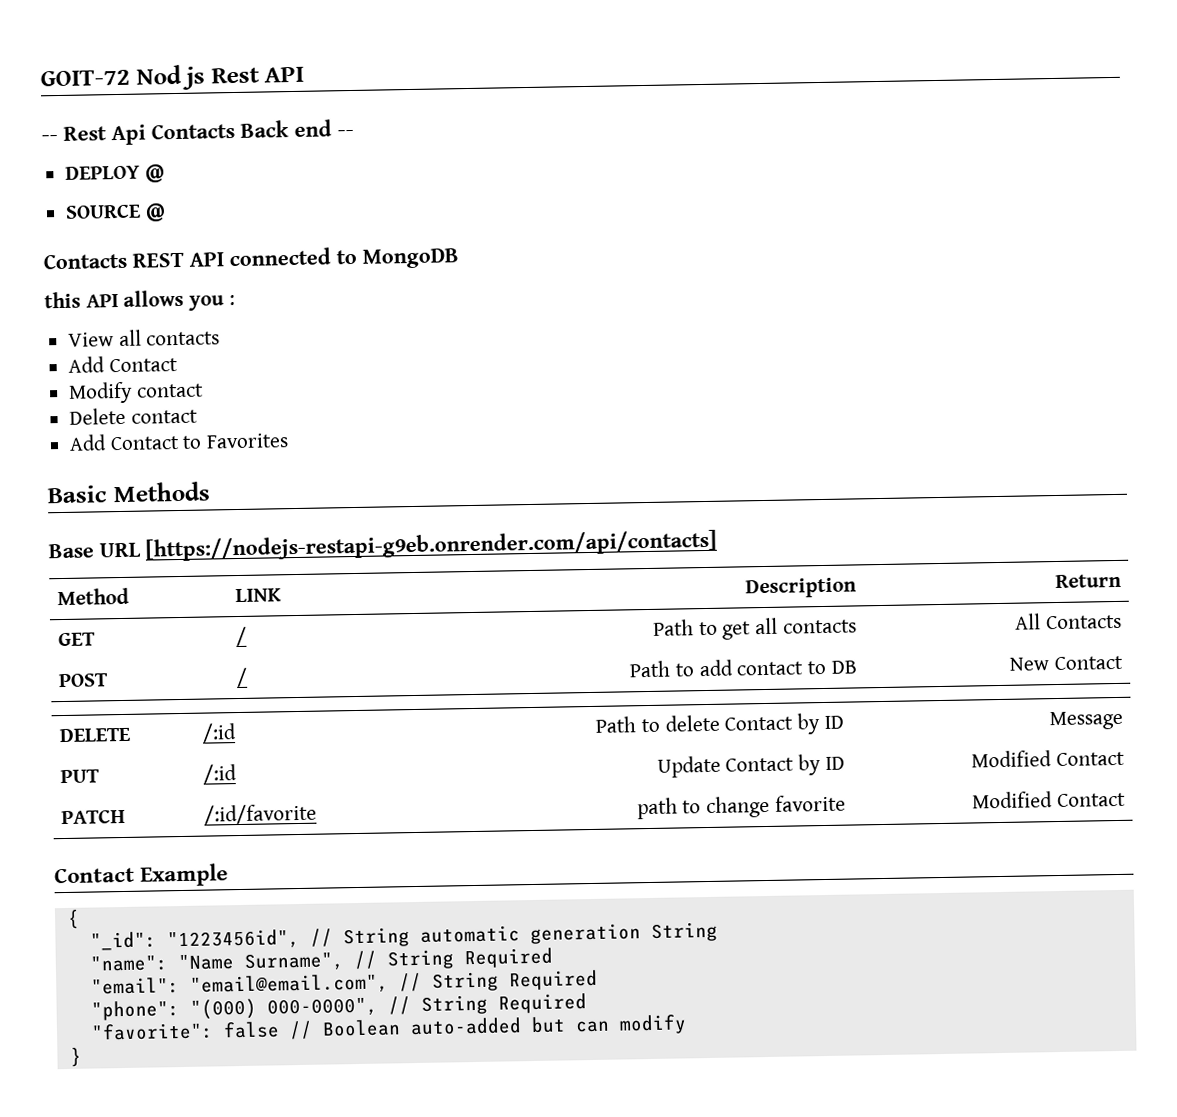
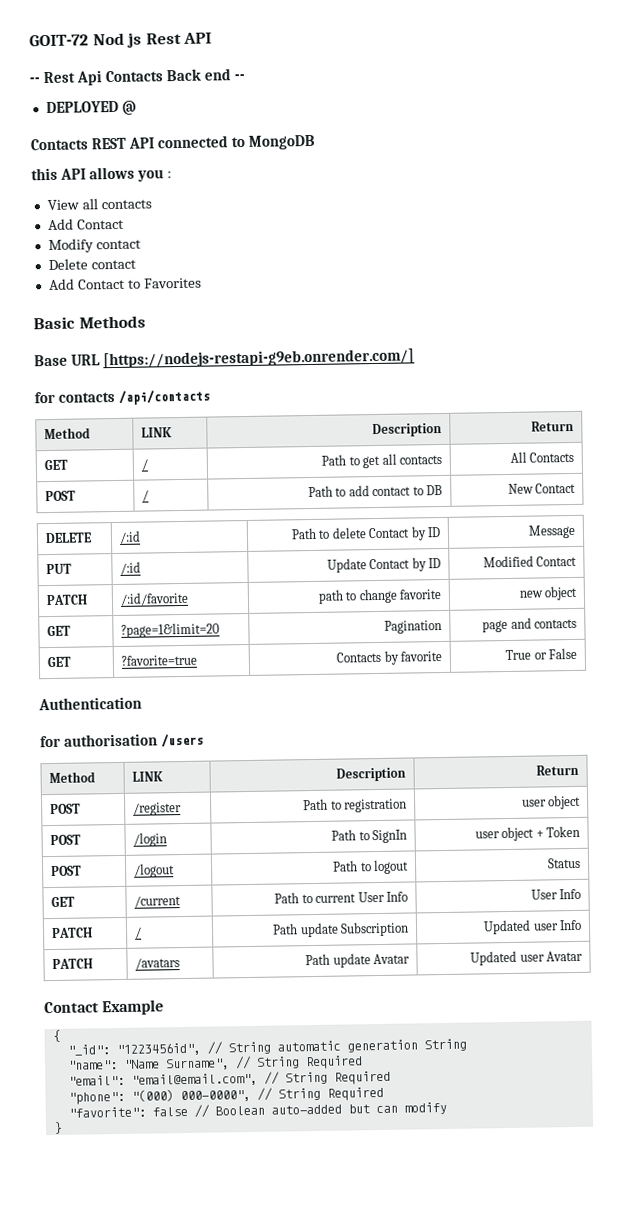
[65,164,165,183] [65,204,142,219] DEPLOY @ // SOURCE -> [45,100,119,114] DEPLOYED
[145,529,717,562] [https://nodejs-restapi-g9eb.onrender.com/api/contacts] -> [103,348,416,369] [34,389,210,405] [https://nodejs-restapi-g9eb.onrender.com/] // for contacts /api/contacts
[971,791,1126,809] Modified Contact -> [518,585,578,601] [46,625,71,637] [120,622,220,638] [384,619,443,634] [482,617,578,633] [46,656,71,668] [120,654,197,666] [336,650,443,665] [505,647,578,661] [38,696,142,711] [40,733,204,748] [48,771,96,784] [131,771,163,782] [336,767,407,782] [536,764,580,776] [49,803,81,815] [132,802,182,816] [303,798,408,813] [521,794,582,810] [49,834,81,846] [132,832,167,847] [331,829,408,844] [474,825,581,842] [50,865,82,877] [132,863,175,878] [332,859,410,875] [547,857,582,869] [50,896,75,908] [133,895,181,908] [274,891,409,904] [530,888,582,900] [50,927,93,939] [133,926,142,939] [272,921,410,938] [483,919,583,935] [51,958,93,970] [134,957,180,970] [305,953,411,968] [470,950,584,966] new object // GET | ?page=1&limit=20 | Pagination | page and contacts // GET | ?favorite=true | Contacts by favorite | True or False // Authentication // for authorisation /users // Method | LINK | Description | Return // POST | /register | Path to registration | user object // POST | /login | Path to SignIn | user object + Token // POST | /logout | Path to logout | Status // GET | /current | Path to current User Info | User Info // PATCH | / | Path update Subscription | Updated user Info // PATCH | /avatars | Path update Avatar | Updated user Avatar

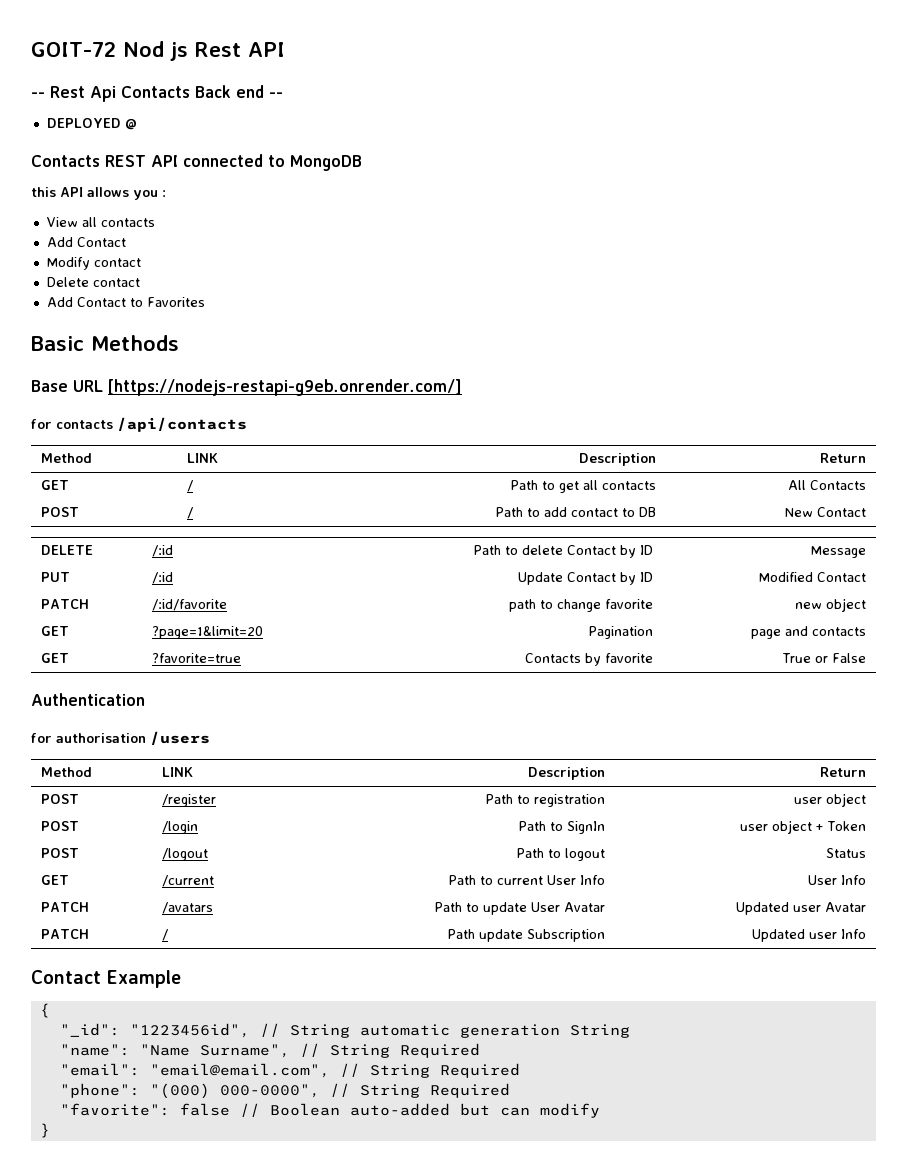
(582, 894) none -> [40,902,89,912] [161,902,213,914] [434,902,606,915] [736,902,867,915] // PATCH | /avatars | Path to update User Avatar | Updated user Avatar
[51,958,93,970] [134,957,180,970] [305,953,411,968] [470,950,584,966] // PATCH | /avatars | Path update Avatar | Updated user Avatar -> (867, 934) none

